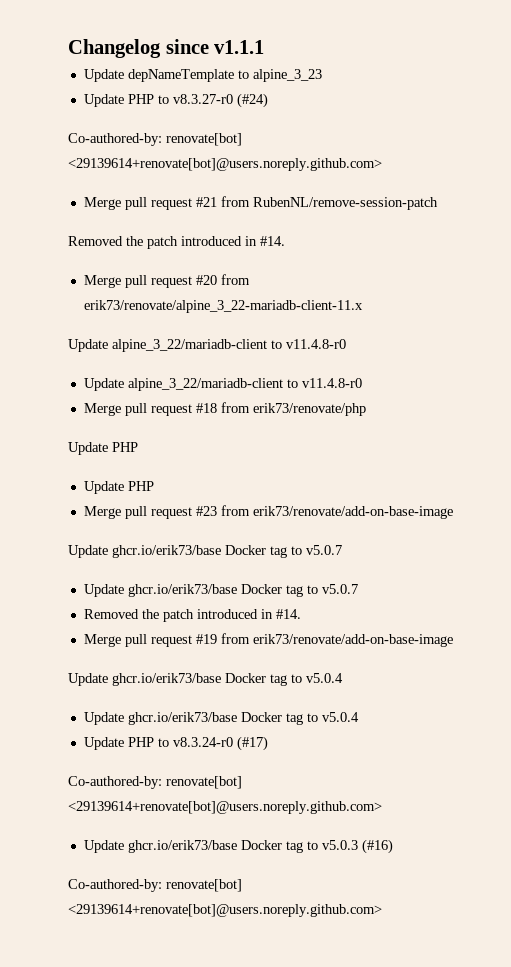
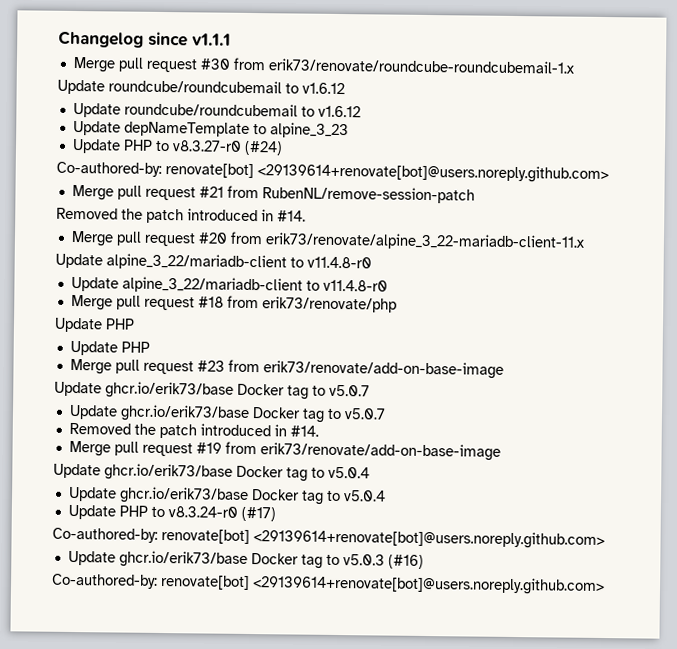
(265, 47) none -> [72,56,574,74] [57,79,345,95] [72,102,361,118] // Merge pull request #30 from erik73/renovate/roundcube-roundcubemail-1.x // Update roundcube/roundcubemail to v1.6.12 // Update roundcube/roundcubemail to v1.6.12

